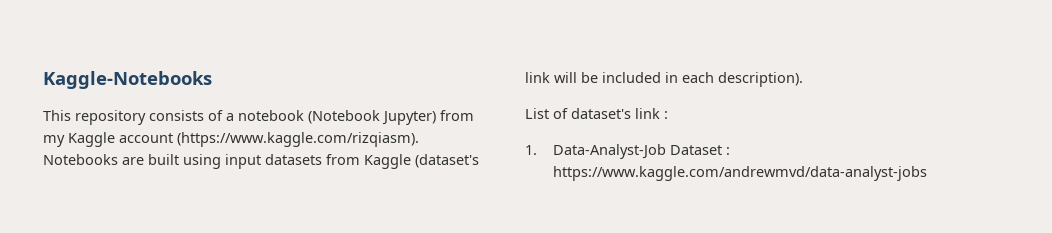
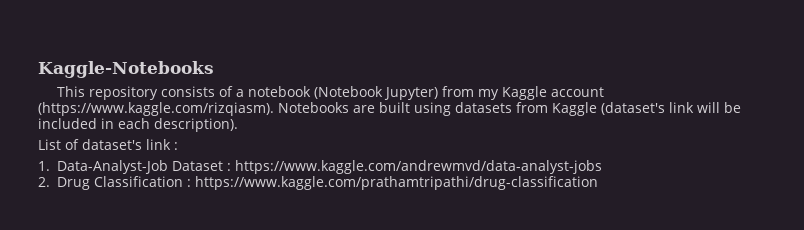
[225,154,261,169] input -> (451, 109) none
(927, 173) none -> [38,176,598,190] // 2. Drug Classification : https://www.kaggle.com/prathamtripathi/drug-classification

